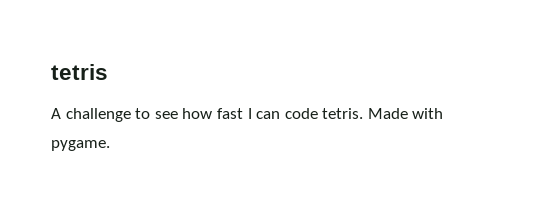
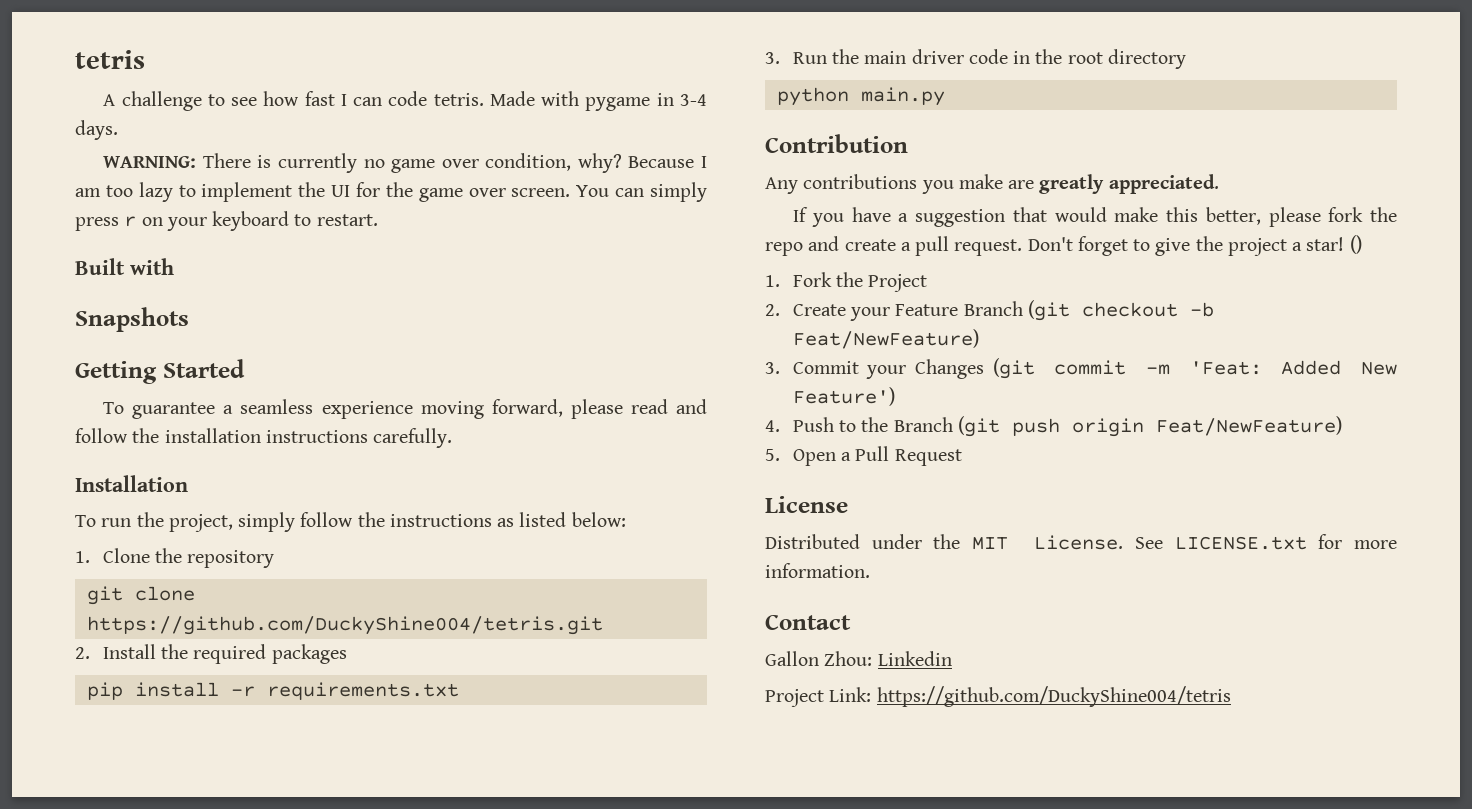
[51,140,110,151] pygame. -> [585,93,708,111] [75,120,118,140] [103,153,707,173] [75,182,707,202] [75,211,378,231] [75,258,174,275] [75,307,189,332] [75,359,245,384] [103,399,708,419] [75,428,453,448] [75,475,188,492] [75,512,626,532] [75,548,275,568] [86,586,195,605] [86,616,603,635] [75,644,347,664] [86,682,459,700] [765,49,1186,69] [776,87,945,106] [765,134,908,153] [765,174,1219,194] [793,207,1397,227] [765,235,1362,256] [765,272,928,292] [765,300,1214,321] [792,329,979,349] [765,358,1397,379] [792,387,895,406] [765,416,1342,437] [765,446,962,466] [765,496,848,513] [765,534,1397,550] [765,563,870,578] [765,614,851,630] [765,651,952,666] [765,686,1231,707] pygame in 3-4 days. // WARNING: There is currently no game over condition, why? Because I am too lazy to implement the UI for the game over screen. You can simply press r on your keyboard to restart. // Built with // Snapshots // Getting Started // To guarantee a seamless experience moving forward, please read and follow the installation instructions carefully. // Installation // To run the project, simply follow the instructions as listed below: // 1. Clone the repository // git clone https://github.com/DuckyShine004/tetris.git // 2. Install the required packages // pip install -r requirements.txt // 3. Run the main driver code in the root directory // python main.py // Contribution // Any contributions you make are greatly appreciated. // If you have a suggestion that would make this better, please fork the repo and create a pull request. Don't forget to give the project a star! () // 1. Fork the Project // 2. Create your Feature Branch (git checkout -b Feat/NewFeature) // 3. Commit your Changes (git commit -m 'Feat: Added New Feature') // 4. Push to the Branch (git push origin Feat/NewFeature) // 5. Open a Pull Request // License // Distributed under the MIT License. See LICENSE.txt for more information. // Contact // Gallon Zhou: Linkedin // Project Link: https://github.com/DuckyShine004/tetris

